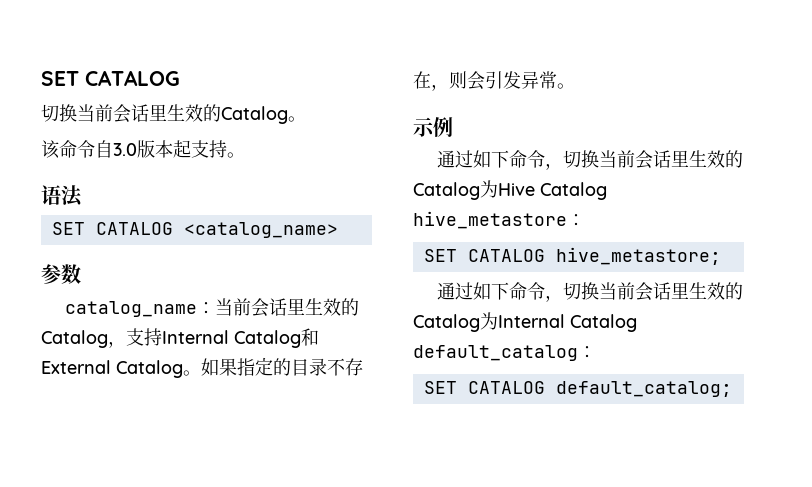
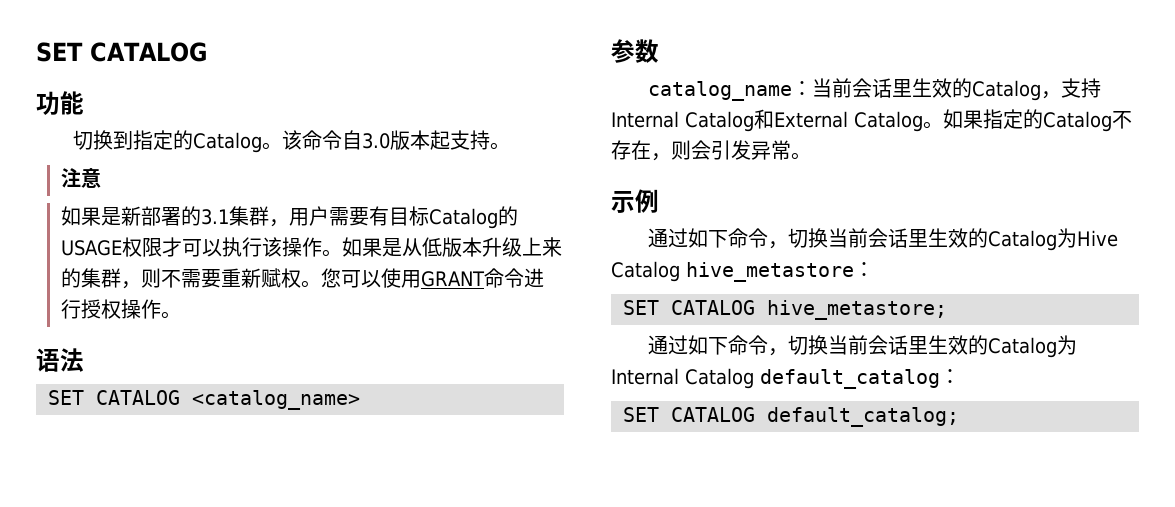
[41,70,180,86] [41,104,203,123] SET CATALOG // 切换当前会话里生效 -> [36,42,207,62] [36,91,84,115] [73,130,174,150] SET CATALOG // 功能 // 切换到指定
(306, 119) // -> (283, 146) none
(245, 155) none -> [61,168,102,188] [61,206,519,229] [61,237,563,257] [61,268,545,289] [61,299,182,319] // 注意 // 如果是新部署的3.1集群，用户需要有目标Catalog的USAGE权限才可以执行该操作。如果是从低版本升级上来的集群，则不需要重新赋权。您可以使用GRANT命令进行授权操作。
[291,358,327,376] 目录 -> [1043,111,1112,132] Catalog

